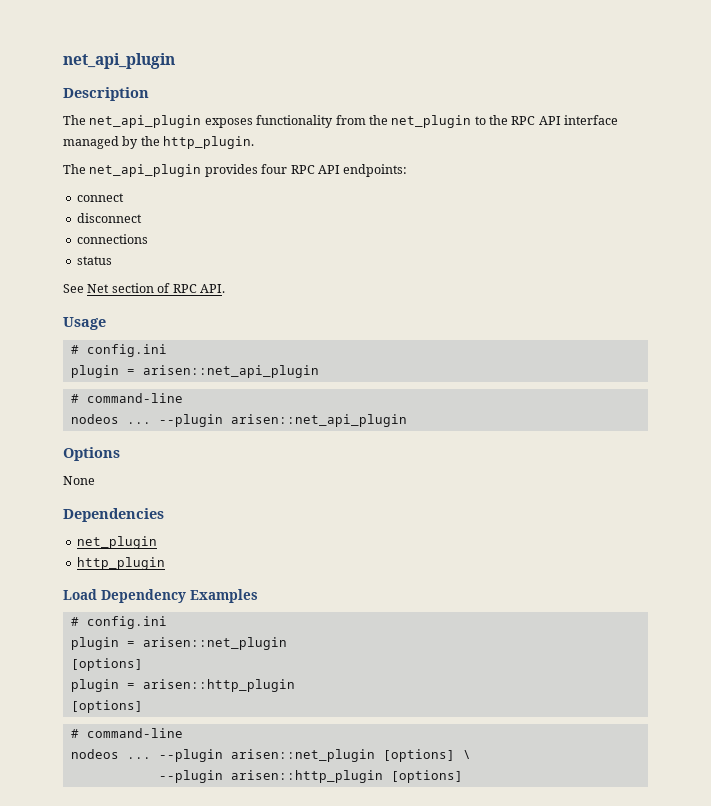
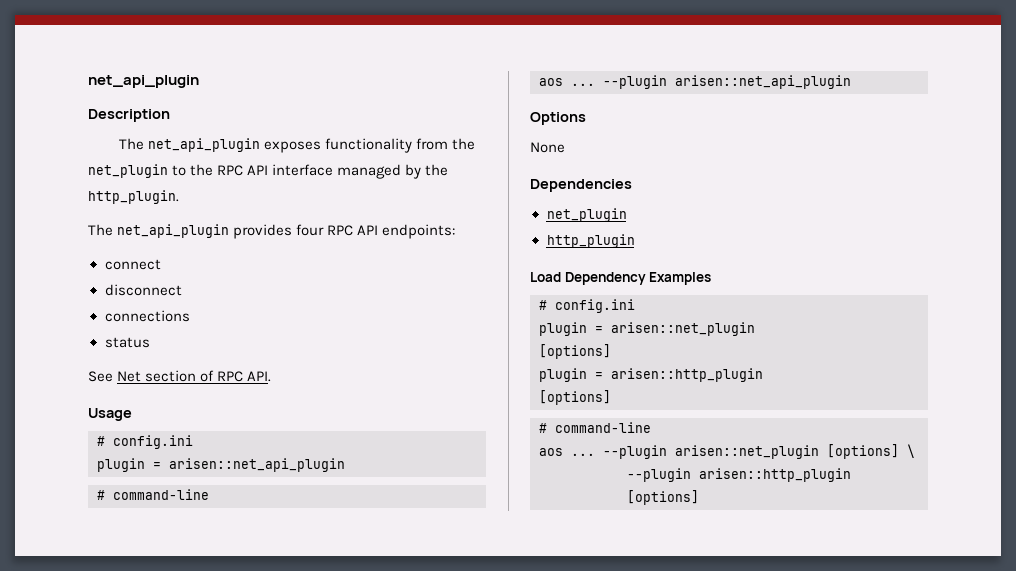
[70,414,119,424] nodeos -> [539,78,563,86] aos
[70,749,119,759] nodeos -> [539,448,563,456] aos

